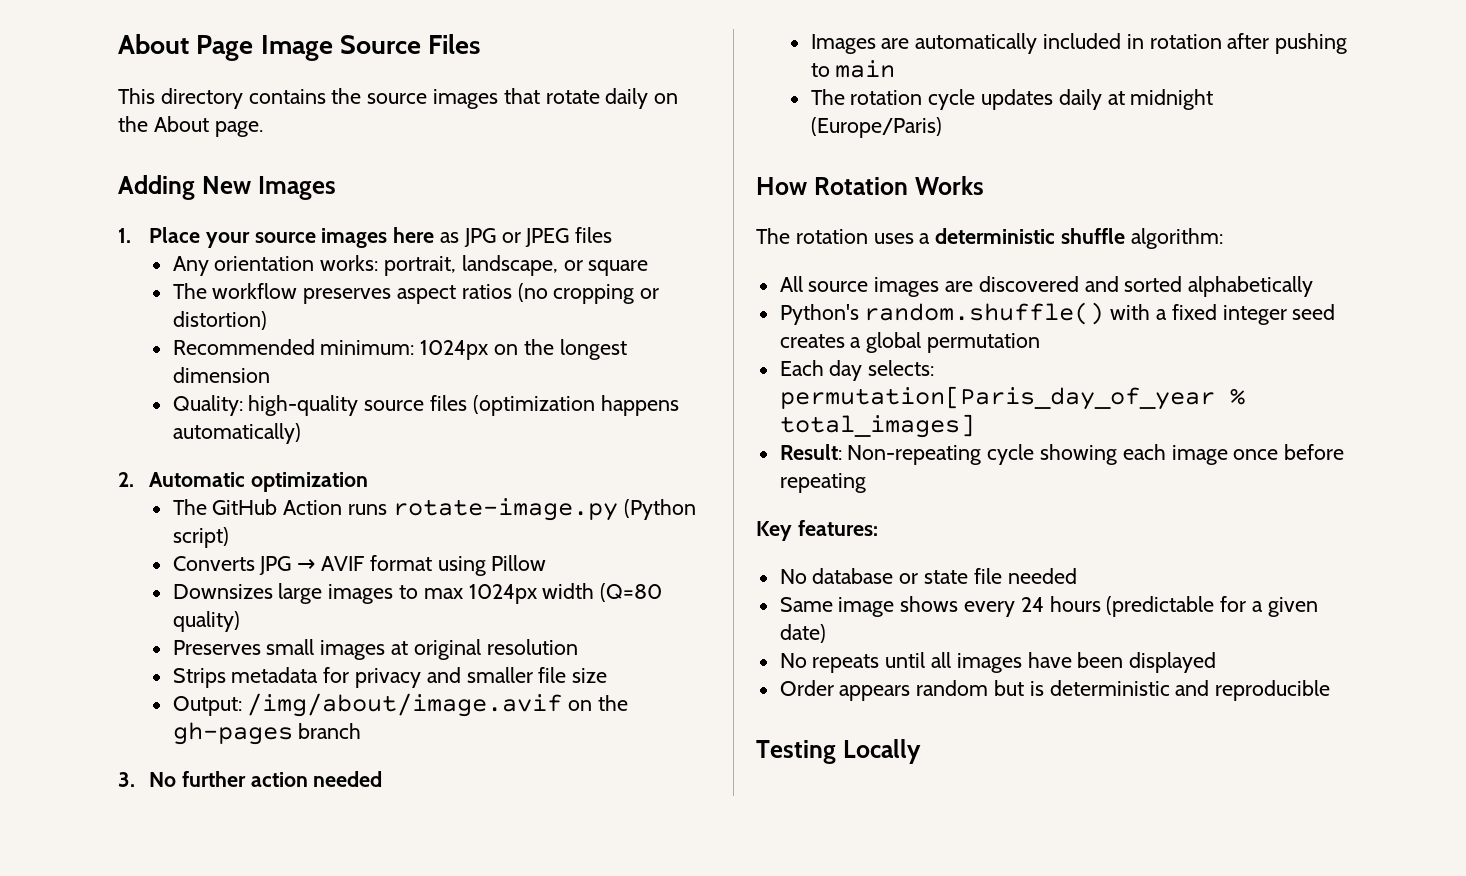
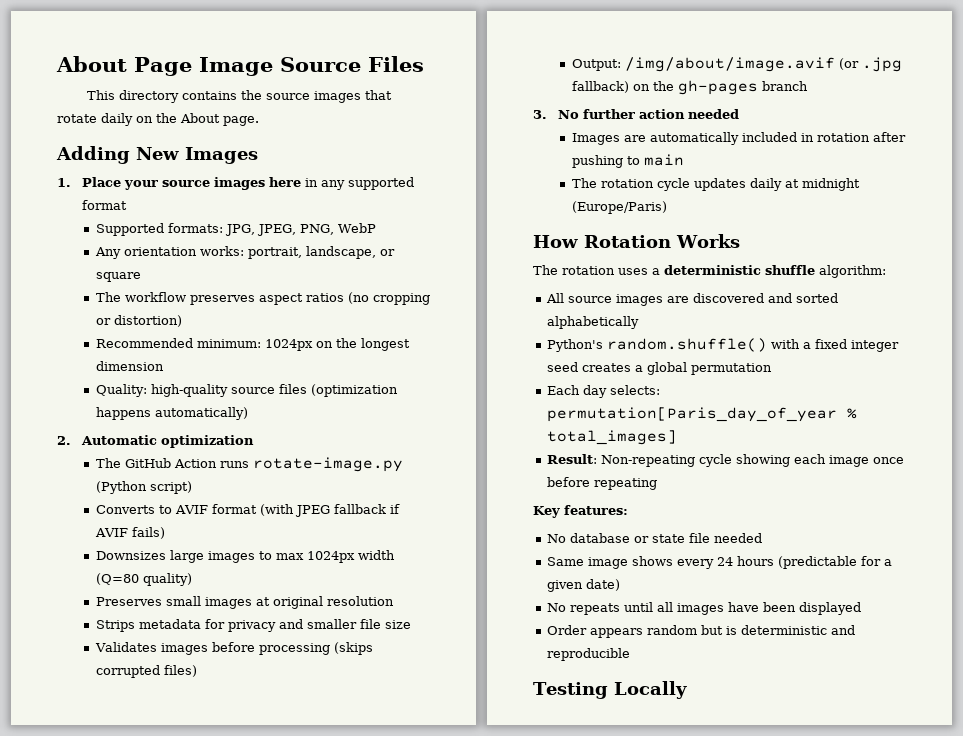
[439,227,613,247] as JPG or JPEG files -> [304,177,414,190] [81,200,127,210] [95,223,376,236] in any supported format // Supported formats: JPG, JPEG, PNG, WebP
[259,555,547,576] JPG → AVIF format using Pillow -> [158,504,400,517] [94,527,165,539] to AVIF format (with JPEG fallback if AVIF fails)
(608, 675) none -> [94,642,373,655] [95,665,197,678] // Validates images before processing (skips corrupted files)
(563, 705) none -> [838,57,902,72] [571,81,629,93] (or .jpg fallback)

